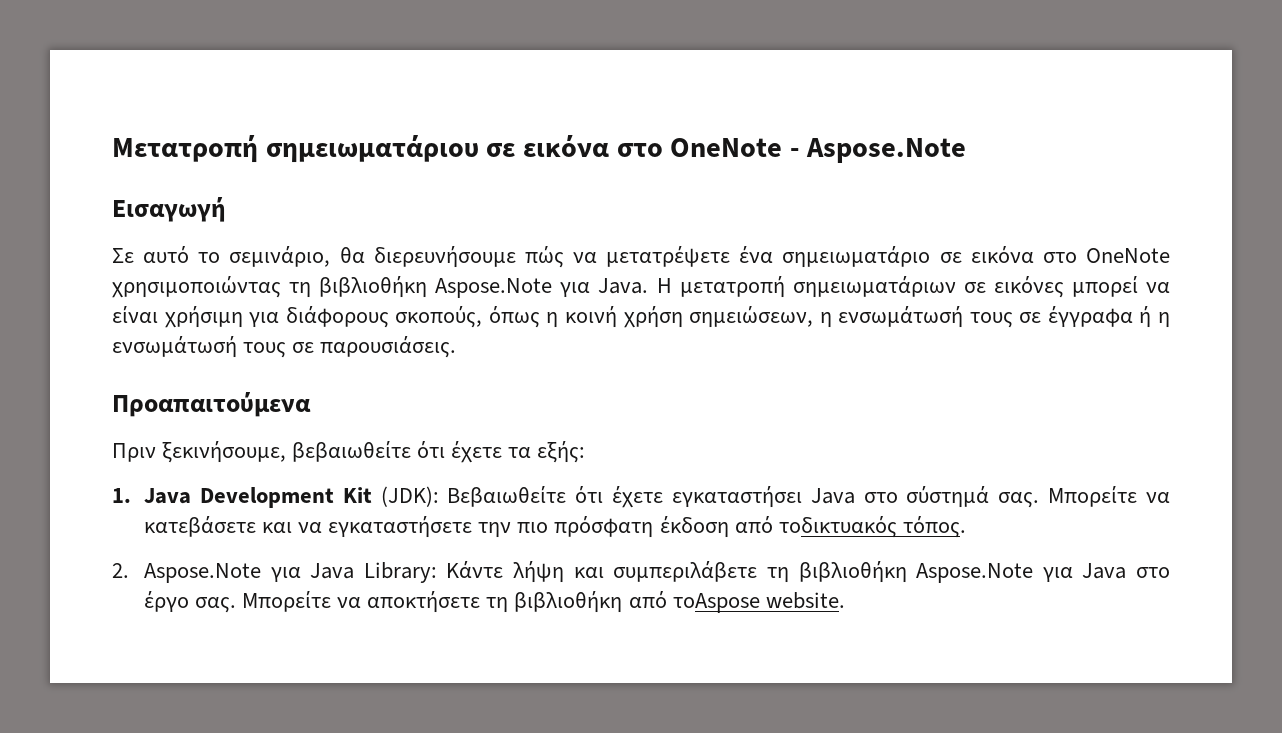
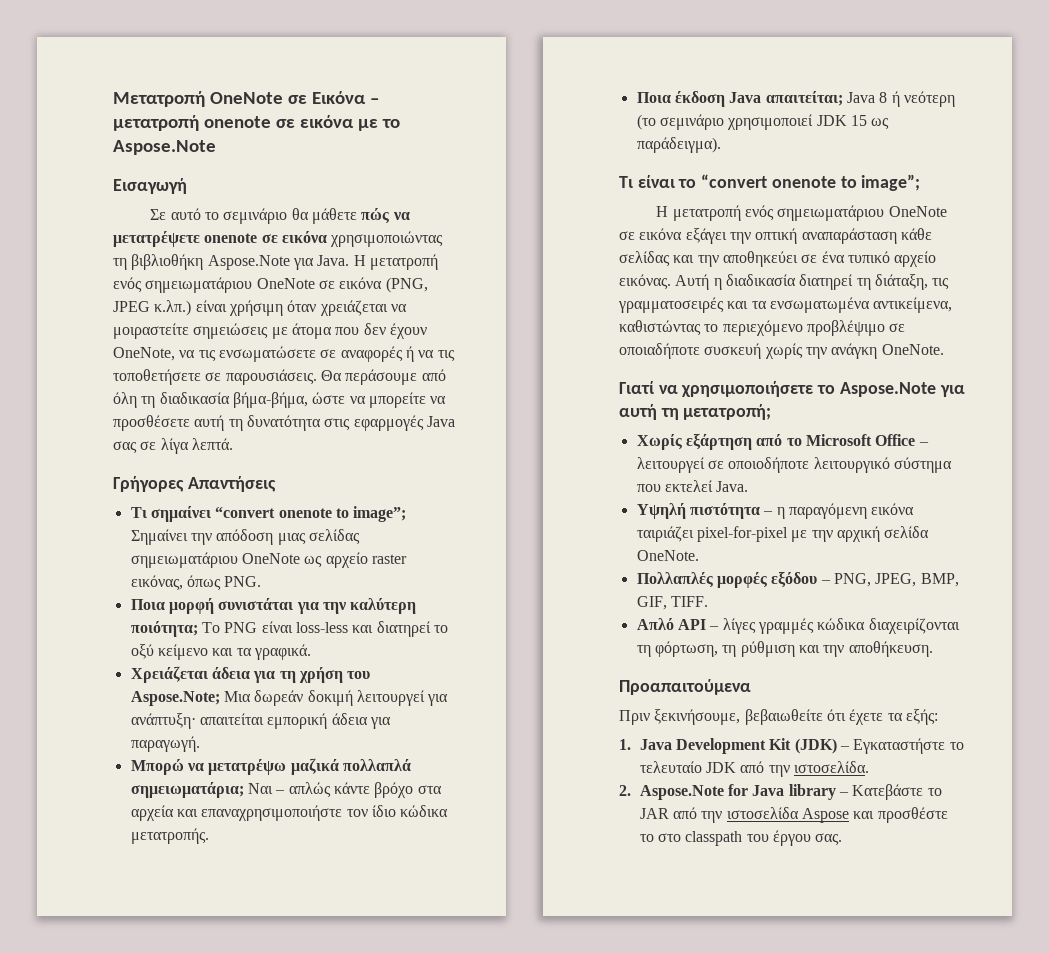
[265,135,800,163] σημειωματάριου σε εικόνα στο OneNote - -> [209,91,379,104] [113,115,400,131] OneNote σε Εικόνα – μετατροπή onenote σε εικόνα με το
[229,246,1170,268] σεμινάριο, θα διερευνήσουμε πώς να μετατρέψετε ένα σημειωματάριο σε εικόνα στο OneNote -> [223,208,410,224] [113,231,327,247] σεμινάριο θα μάθετε πώς να μετατρέψετε onenote σε εικόνα
[792,276,1170,298] [112,306,1170,328] [112,336,457,358] σημειωματάριων σε εικόνες μπορεί να είναι χρήσιμη για διάφορους σκοπούς, όπως η κοινή χρήση σημειώσεων, η ενσωμάτωσή τους σε έγγραφα ή η ενσωμάτωσή τους σε παρουσιάσεις. -> [113,277,428,293] [113,300,407,316] [113,323,427,339] [113,346,455,362] [113,369,446,385] [113,392,447,408] [113,415,455,431] [113,438,233,454] [113,476,276,492] [130,506,407,522] [130,529,360,545] [130,552,407,568] [130,575,262,591] [130,598,417,614] [130,621,448,637] [130,644,311,660] [130,666,371,683] [130,690,449,706] [130,713,391,729] [130,736,200,752] [130,758,411,775] [130,782,442,798] [130,805,449,821] [130,828,209,844] [636,91,955,107] [636,114,890,130] [636,137,721,153] [619,174,921,191] [656,205,947,221] [619,228,932,244] [619,251,937,267] [619,274,950,290] [618,297,953,313] [619,320,906,336] [619,343,944,359] [619,381,965,397] [619,404,772,420] [636,433,929,450] [636,457,952,473] [636,480,749,492] [636,503,915,519] [636,526,930,542] [636,550,699,561] [636,571,959,588] [636,596,708,610] [636,618,960,634] [636,641,933,657] ενός σημειωματάριου OneNote σε εικόνα (PNG, JPEG κ.λπ.) είναι χρήσιμη όταν χρειάζεται να μοιραστείτε σημειώσεις με άτομα που δεν έχουν OneNote, να τις ενσωματώσετε σε αναφορές ή να τις τοποθετήσετε σε παρουσιάσεις. Θα περάσουμε από όλη τη διαδικασία βήμα‑βήμα, ώστε να μπορείτε να προσθέσετε αυτή τη δυνατότητα στις εφαρμογές Java σας σε λίγα λεπτά. // Γρήγορες Απαντήσεις // Τι σημαίνει “convert onenote to image”; Σημαίνει την απόδοση μιας σελίδας σημειωματάριου OneNote ως αρχείο raster εικόνας, όπως PNG. // Ποια μορφή συνιστάται για την καλύτερη ποιότητα; Το PNG είναι loss‑less και διατηρεί το οξύ κείμενο και τα γραφικά. // Χρειάζεται άδεια για τη χρήση του Aspose.Note; Μια δωρεάν δοκιμή λειτουργεί για ανάπτυξη· απαιτείται εμπορική άδεια για παραγωγή. // Μπορώ να μετατρέψω μαζικά πολλαπλά σημειωματάρια; Ναι – απλώς κάντε βρόχο στα αρχεία και επαναχρησιμοποιήστε τον ίδιο κώδικα μετατροπής. // Ποια έκδοση Java απαιτείται; Java 8 ή νεότερη (το σεμινάριο χρησιμοποιεί JDK 15 ως παράδειγμα). // Τι είναι το “convert onenote to image”; // Η μετατροπή ενός σημειωματάριου OneNote σε εικόνα εξάγει την οπτική αναπαράσταση κάθε σελίδας και την αποθηκεύει σε ένα τυπικό αρχείο εικόνας. Αυτή η διαδικασία διατηρεί τη διάταξη, τις γραμματοσειρές και τα ενσωματωμένα αντικείμενα, καθιστώντας το περιεχόμενο προβλέψιμο σε οποιαδήποτε συσκευή χωρίς την ανάγκη OneNote. // Γιατί να χρησιμοποιήσετε το Aspose.Note για αυτή τη μετατροπή; // Χωρίς εξάρτηση από το Microsoft Office – λειτουργεί σε οποιοδήποτε λειτουργικό σύστημα που εκτελεί Java. // Υψηλή πιστότητα – η παραγόμενη εικόνα ταιριάζει pixel‑for‑pixel με την αρχική σελίδα OneNote. // Πολλαπλές μορφές εξόδου – PNG, JPEG, BMP, GIF, TIFF. // Απλό API – λίγες γραμμές κώδικα διαχειρίζονται τη φόρτωση, τη ρύθμιση και την αποθήκευση.
[380,486,1170,508] [144,516,966,538] [112,561,1171,583] [144,591,845,613] (JDK): Βεβαιωθείτε ότι έχετε εγκαταστήσει Java στο σύστημά σας. Μπορείτε να κατεβάσετε και να εγκαταστήσετε την πιο πρόσφατη έκδοση από τοδικτυακός τόπος. // 2. Aspose.Note για Java Library: Κάντε λήψη και συμπεριλάβετε τη βιβλιοθήκη Aspose.Note για Java στο έργο σας. Μπορείτε να αποκτήσετε τη βιβλιοθήκη από τοAspose website. -> [794,738,964,754] [639,761,870,777] [619,784,942,800] [639,807,948,823] [639,830,843,846] (JDK) – Εγκαταστήστε το τελευταίο JDK από την ιστοσελίδα. // 2. Aspose.Note for Java library – Κατεβάστε το JAR από την ιστοσελίδα Aspose και προσθέστε το στο classpath του έργου σας.

